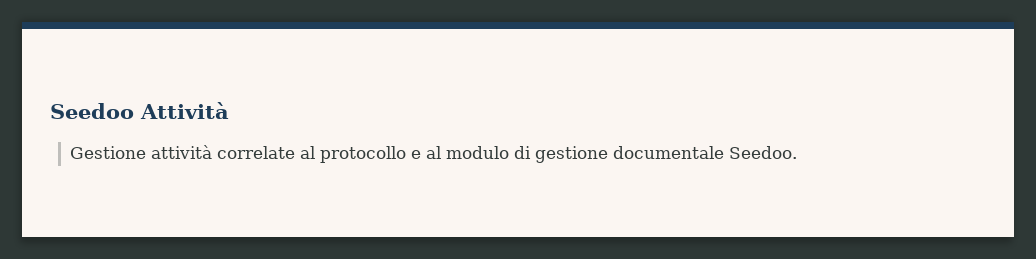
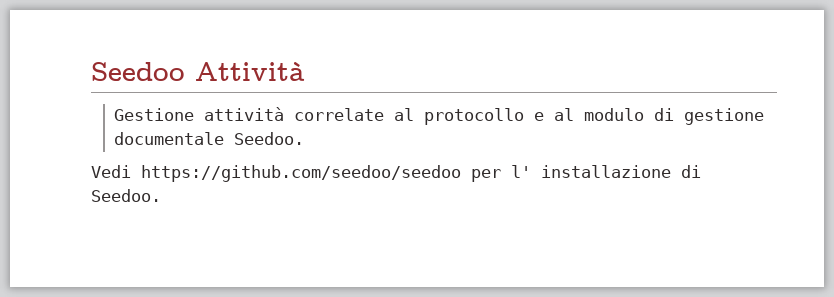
(798, 152) none -> [91,165,701,182] [91,189,161,202] // Vedi https://github.com/seedoo/seedoo per l' installazione di Seedoo.

